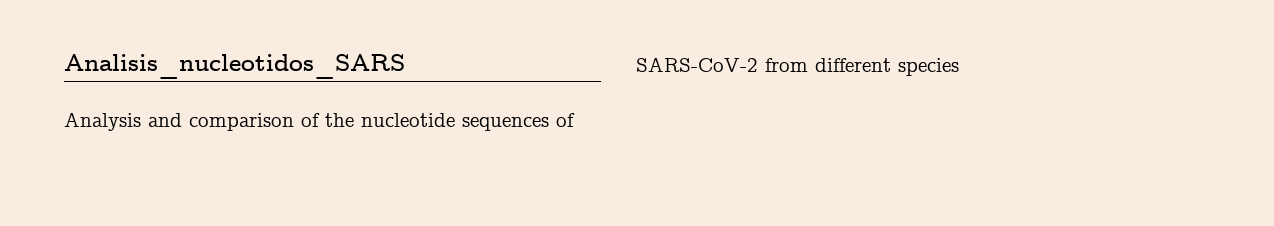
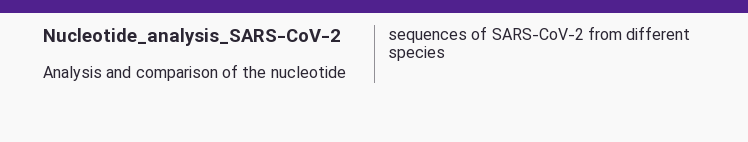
[64,54,405,79] Analisis_nucleotidos_SARS -> [43,28,341,46] Nucleotide_analysis_SARS-CoV-2

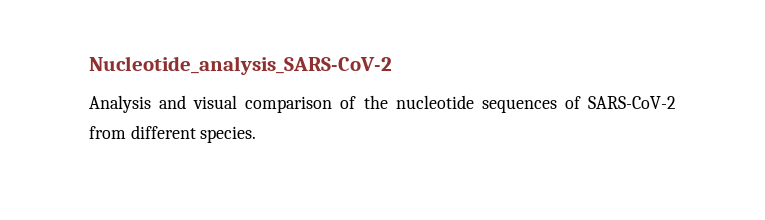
(132, 72) none -> [193,95,238,109] visual
[388,46,445,61] species -> [200,126,257,143] species.

